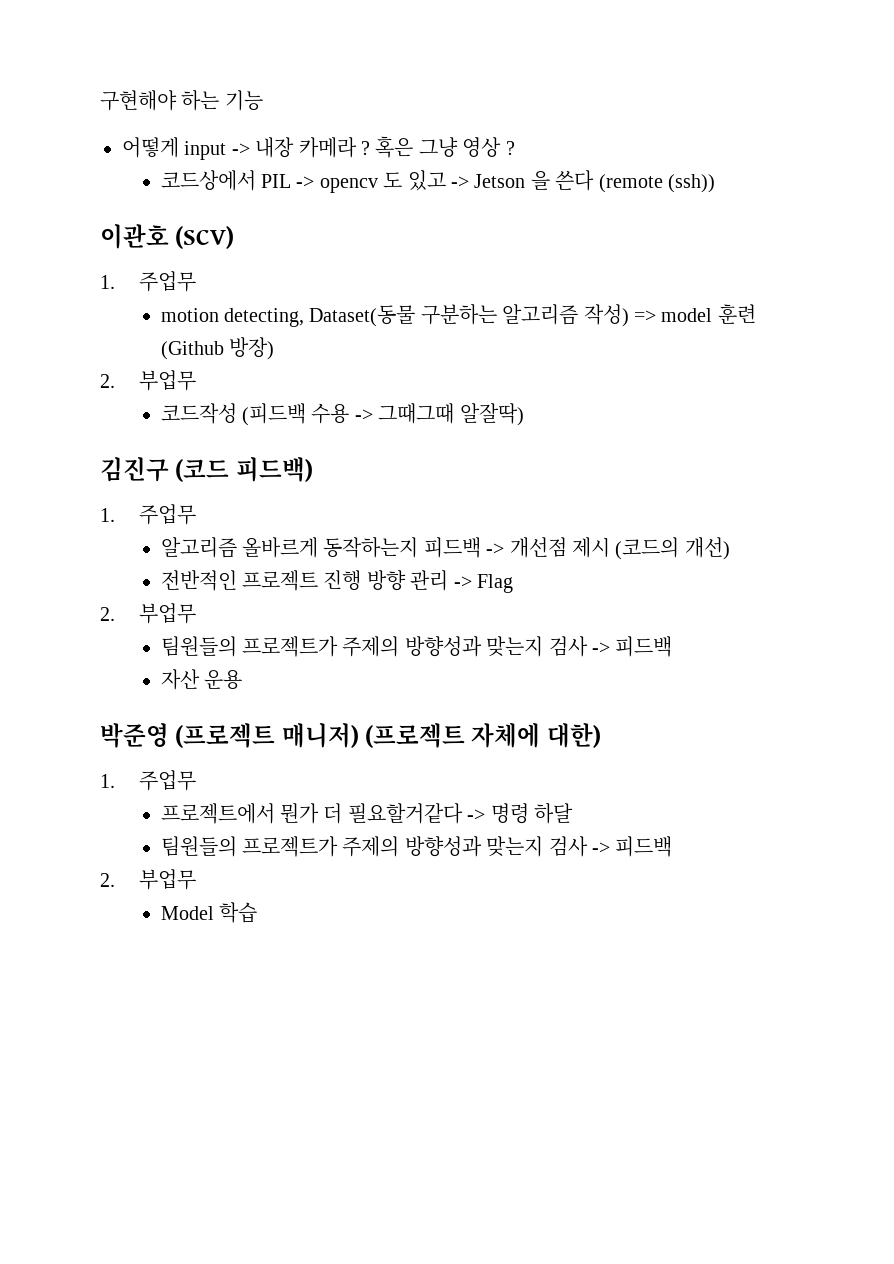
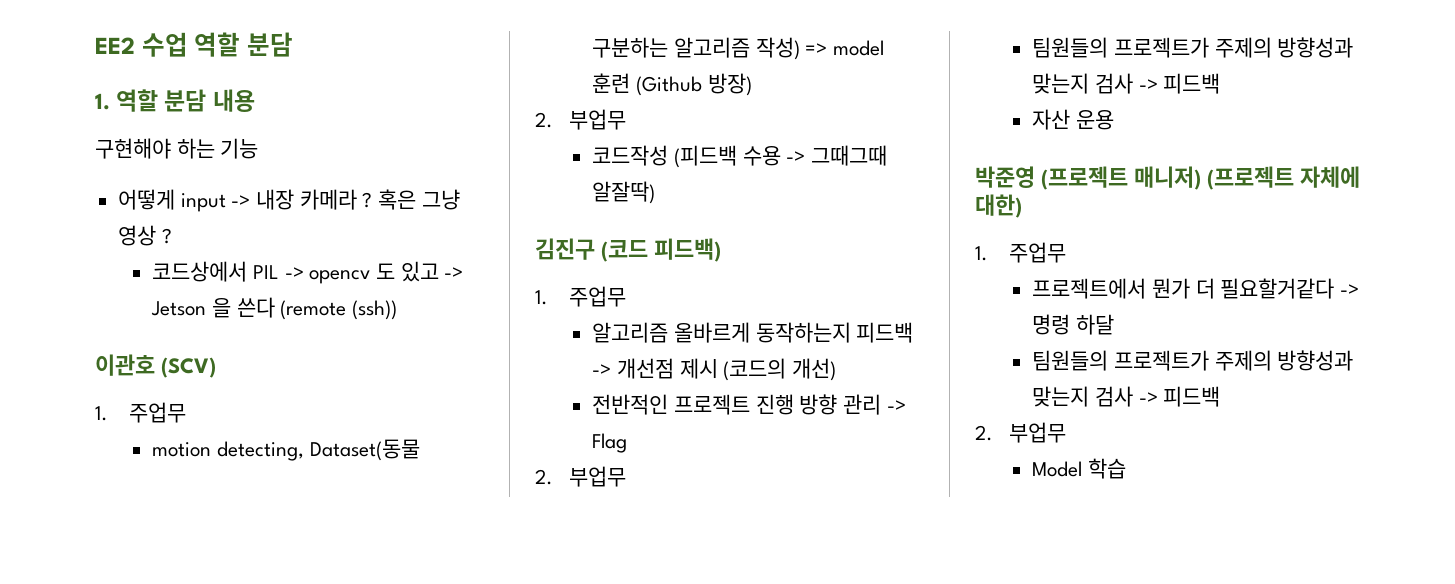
(100, 100) none -> [95,32,293,57] [95,89,255,112] EE2 수업 역할 분담 // 1. 역할 분담 내용 //

